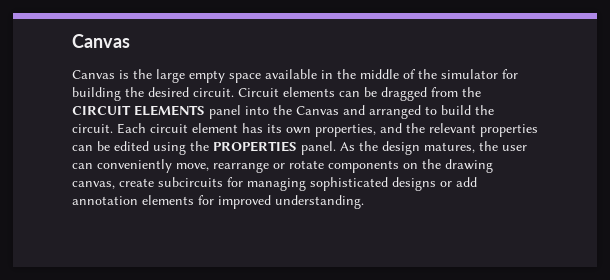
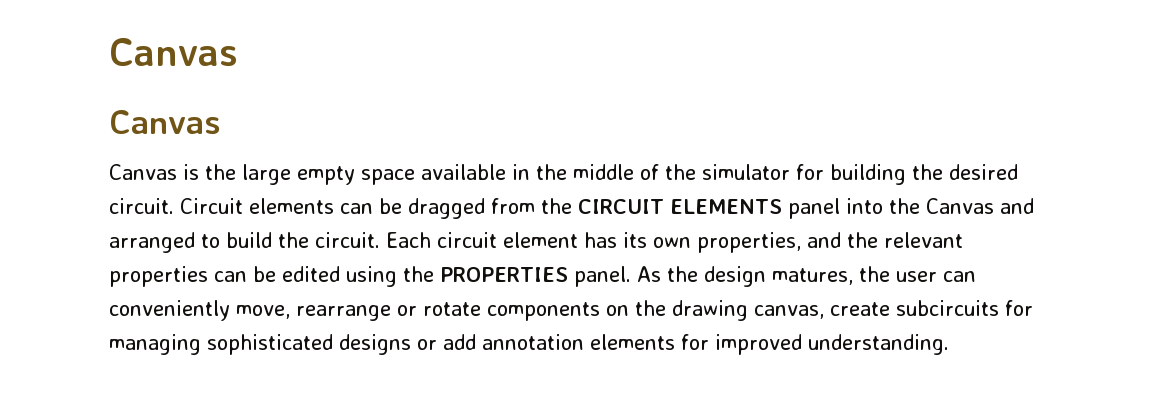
[72,34,130,48] [72,70,115,79] Canvas // Canvas -> [109,38,238,66] [109,110,221,134] [109,164,177,180] Canvas // Canvas // Canvas

